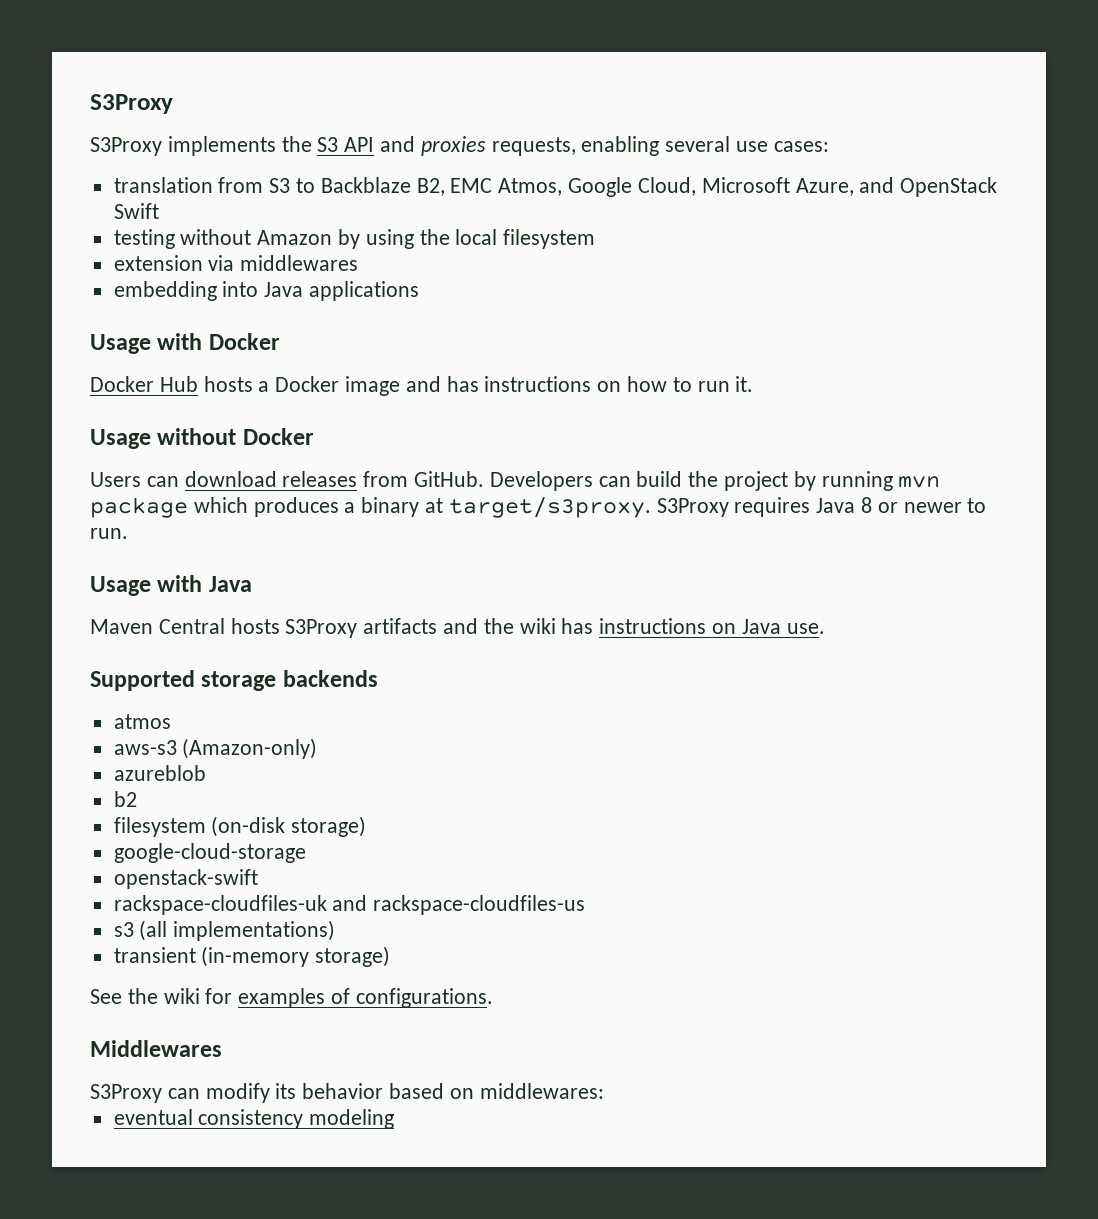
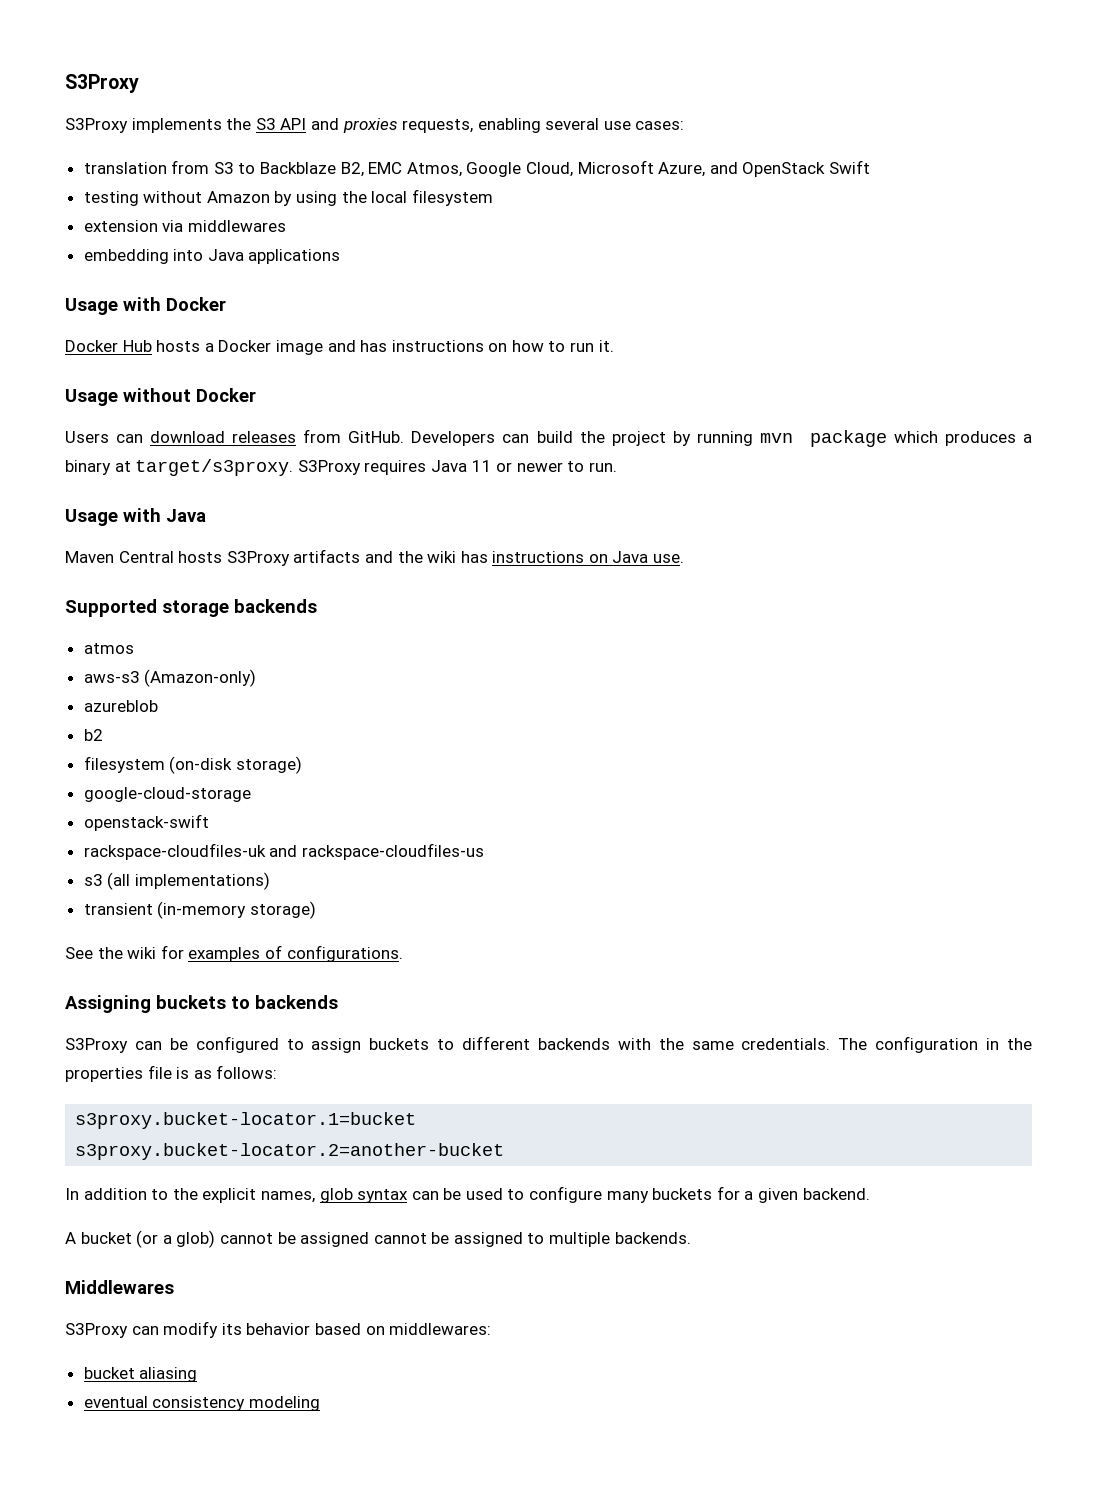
[861,497,873,513] 8 -> [471,460,492,472] 11
(493, 998) none -> [65,995,338,1013] [65,1036,1032,1053] [65,1065,278,1082] [75,1112,417,1129] [75,1143,505,1160] [65,1186,870,1203] [65,1230,691,1248] // Assigning buckets to backends // S3Proxy can be configured to assign buckets to different backends with the same credentials. The configuration in the properties file is as follows: // s3proxy.bucket-locator.1=bucket // s3proxy.bucket-locator.2=another-bucket // In addition to the explicit names, glob syntax can be used to configure many buckets for a given backend. // A bucket (or a glob) cannot be assigned cannot be assigned to multiple backends.
(604, 1091) none -> [83,1367,198,1382] // bucket aliasing

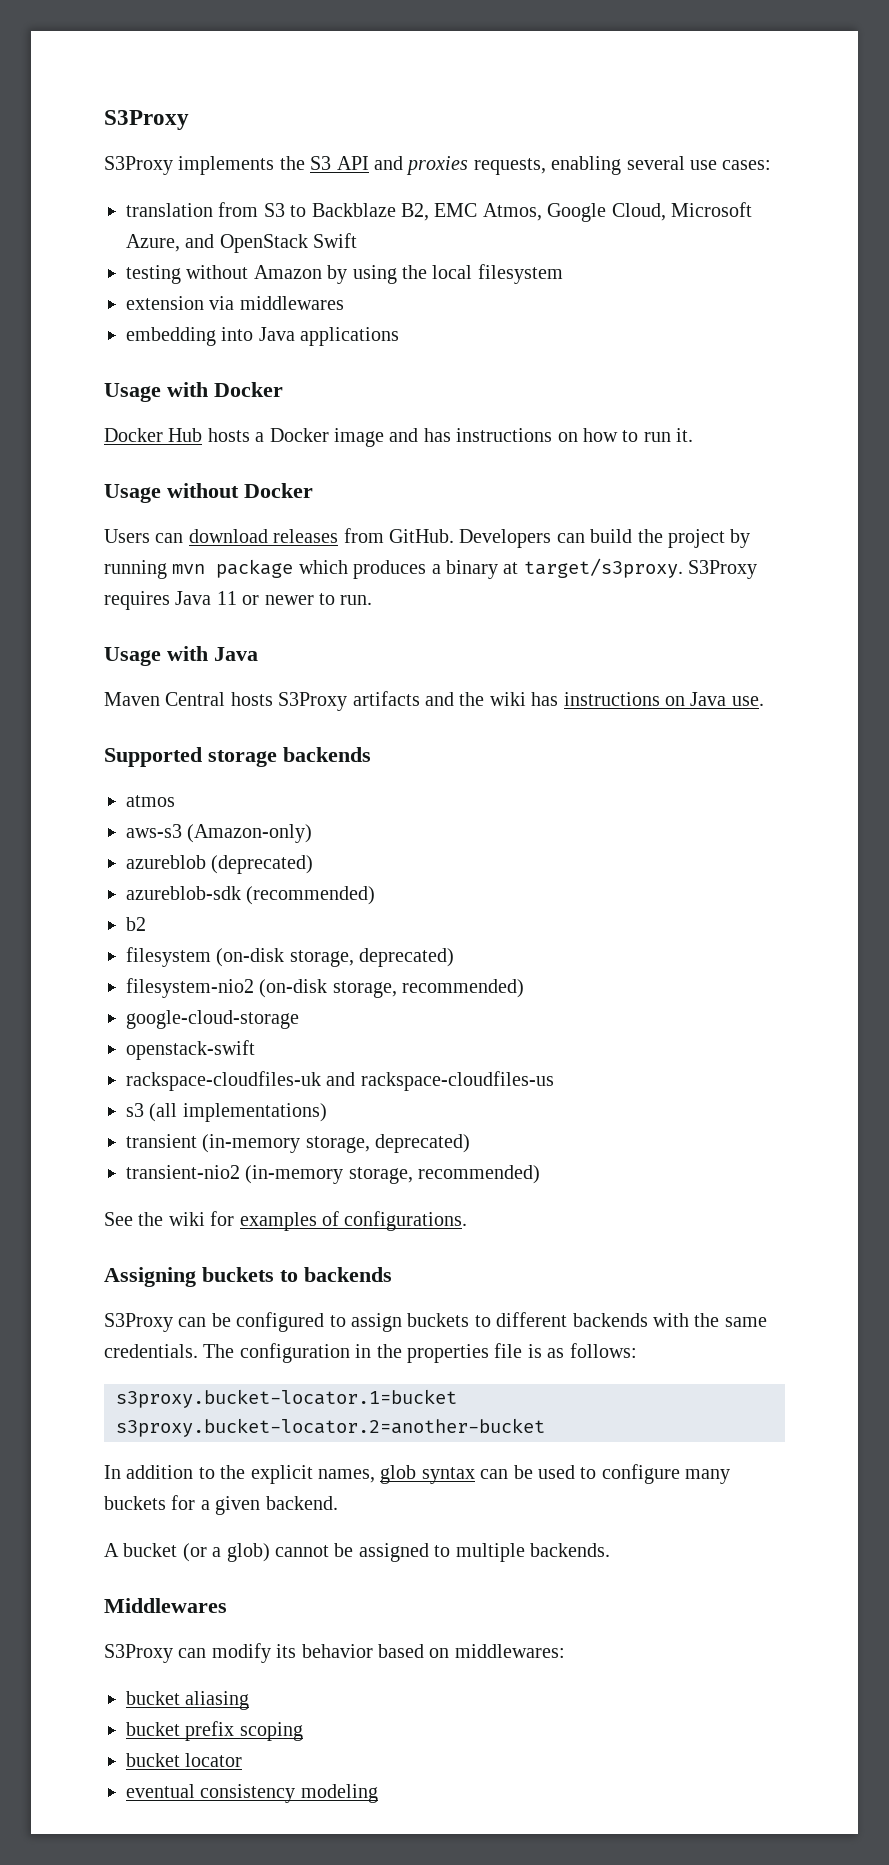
(158, 706) none -> [211,855,314,874] [126,886,376,905] (deprecated) // azureblob-sdk (recommended)
[235,756,302,774] storage) -> [289,948,455,967] [126,978,525,998] storage, deprecated) // filesystem-nio2 (on-disk storage, recommended)
[249,901,316,919] storage) -> [305,1134,471,1153] [126,1165,541,1184] storage, deprecated) // transient-nio2 (in-memory storage, recommended)
[373,1232,523,1247] cannot be assigned -> (429, 1552) none
(198, 1374) none -> [126,1721,303,1741] [126,1753,243,1767] // bucket prefix scoping // bucket locator

